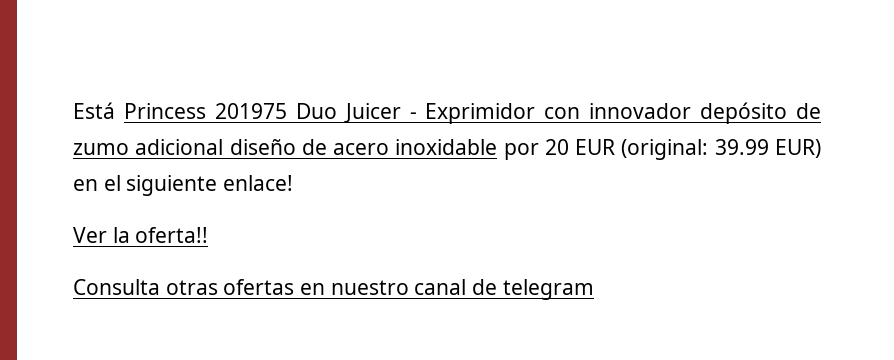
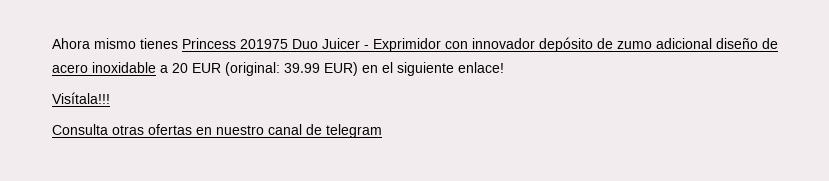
[73,102,115,119] Está -> [52,38,178,49] Ahora mismo tienes
[503,143,539,160] por -> [160,65,168,73] a
[73,227,209,243] Ver la oferta!! -> [52,92,110,104] Visítala!!!

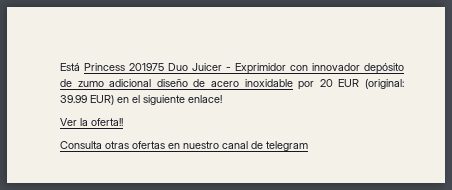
[52,38,178,49] Ahora mismo tienes -> [60,63,80,71] Está
[160,65,168,73] a -> [298,81,315,90] por
[52,92,110,104] Visítala!!! -> [60,118,123,126] Ver la oferta!!

